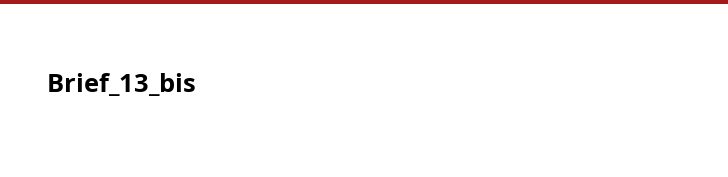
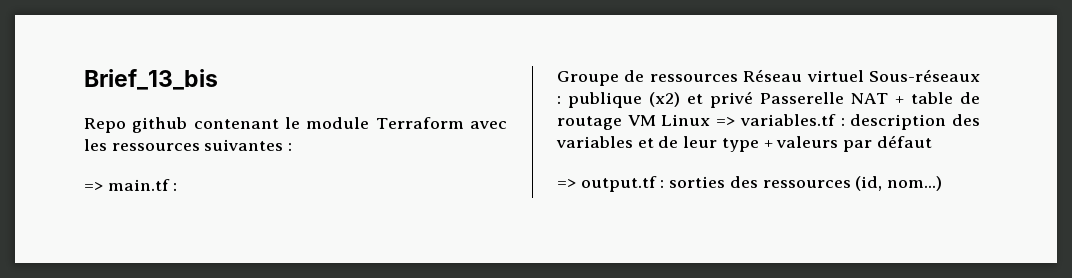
(196, 84) none -> [84,117,507,133] [84,139,293,151] [84,179,178,191] [557,69,980,86] [557,91,980,108] [557,114,980,130] [556,135,932,152] [557,176,943,192] // Repo github contenant le module Terraform avec les ressources suivantes : // => main.tf : // Groupe de ressources Réseau virtuel Sous-réseaux : publique (x2) et privé Passerelle NAT + table de routage VM Linux => variables.tf : description des variables et de leur type + valeurs par défaut // => output.tf : sorties des ressources (id, nom...)

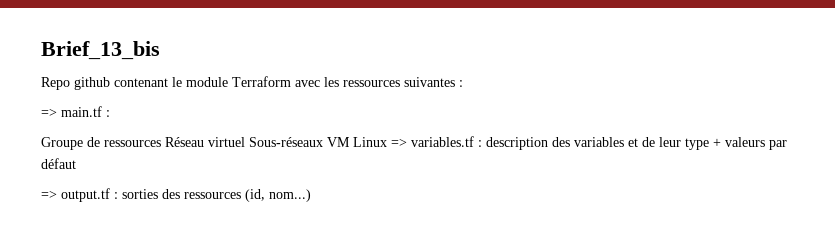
[557,91,980,108] [557,116,622,130] : publique (x2) et privé Passerelle NAT + table de routage -> (323, 142) none

